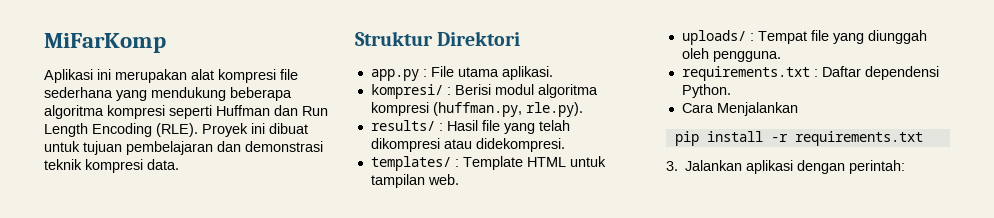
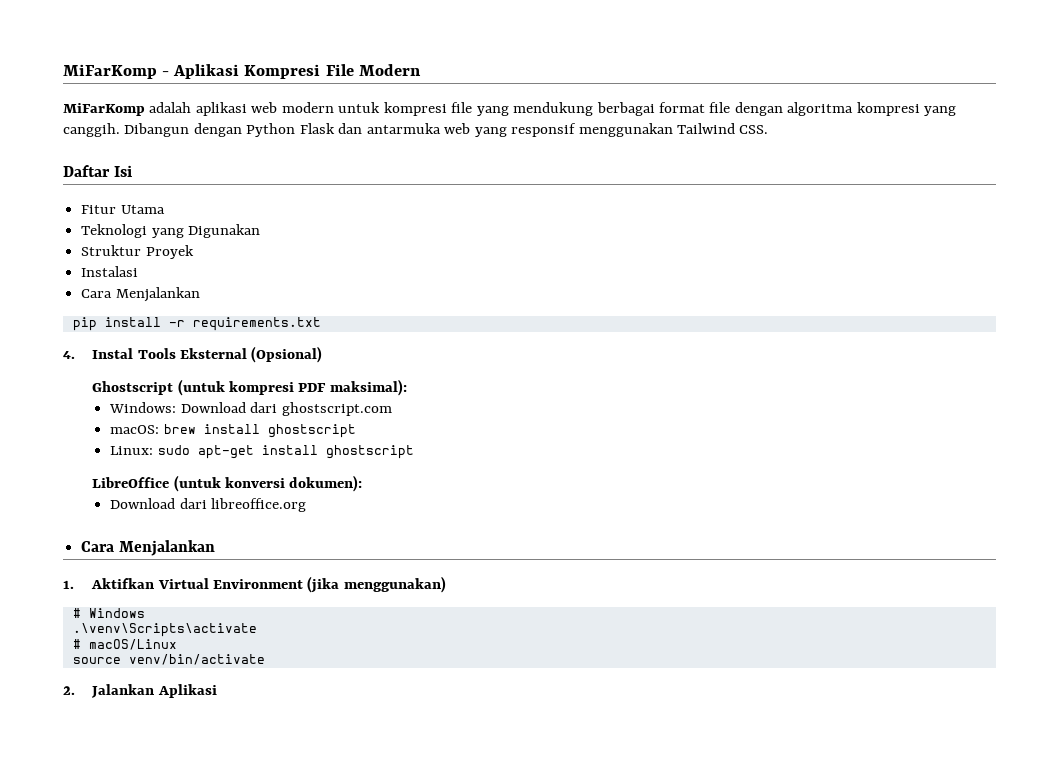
[44,33,166,53] [44,69,214,83] MiFarKomp // Aplikasi ini merupakan alat -> [63,64,421,79] [63,102,381,116] MiFarKomp - Aplikasi Kompresi File Modern // MiFarKomp adalah aplikasi web modern untuk
[44,87,113,98] sederhana -> (473, 107) none
[230,87,292,101] [44,105,328,119] [44,123,308,137] [44,141,323,155] [44,159,179,173] [355,31,521,46] [370,66,553,81] [370,84,598,99] [370,102,583,117] [370,120,570,134] [370,138,565,152] [370,156,606,171] [370,174,459,188] [681,30,927,45] [681,48,781,62] [681,66,939,81] [681,84,731,98] beberapa algoritma kompresi seperti Huffman dan Run Length Encoding (RLE). Proyek ini dibuat untuk tujuan pembelajaran dan demonstrasi teknik kompresi data. // Struktur Direktori // app.py : File utama aplikasi. // kompresi/ : Berisi modul algoritma kompresi (huffman.py, rle.py). // results/ : Hasil file yang telah dikompresi atau didekompresi. // templates/ : Template HTML untuk tampilan web. // uploads/ : Tempat file yang diunggah oleh pengguna. // requirements.txt : Daftar dependensi Python. -> [596,102,957,116] [63,123,769,137] [63,165,132,177] [81,205,165,214] [81,224,261,238] [81,245,194,259] [81,266,139,277] berbagai format file dengan algoritma kompresi yang canggih. Dibangun dengan Python Flask dan antarmuka web yang responsif menggunakan Tailwind CSS. // Daftar Isi // Fitur Utama // Teknologi yang Digunakan // Struktur Proyek // Instalasi
[666,160,906,174] 3. Jalankan aplikasi dengan perintah: -> [63,346,323,363] [92,379,407,396] [109,402,392,416] [110,424,356,438] [110,445,414,459] [92,475,363,492] [110,498,307,512] [81,540,216,556] [63,576,446,593] [72,608,145,618] [72,623,257,637] [72,639,177,650] [72,654,265,665] [63,684,217,698] 4. Instal Tools Eksternal (Opsional) // Ghostscript (untuk kompresi PDF maksimal): // Windows: Download dari ghostscript.com // macOS: brew install ghostscript // Linux: sudo apt-get install ghostscript // LibreOffice (untuk konversi dokumen): // Download dari libreoffice.org // Cara Menjalankan // 1. Aktifkan Virtual Environment (jika menggunakan) // # Windows // .\venv\Scripts\activate // # macOS/Linux // source venv/bin/activate // 2. Jalankan Aplikasi

